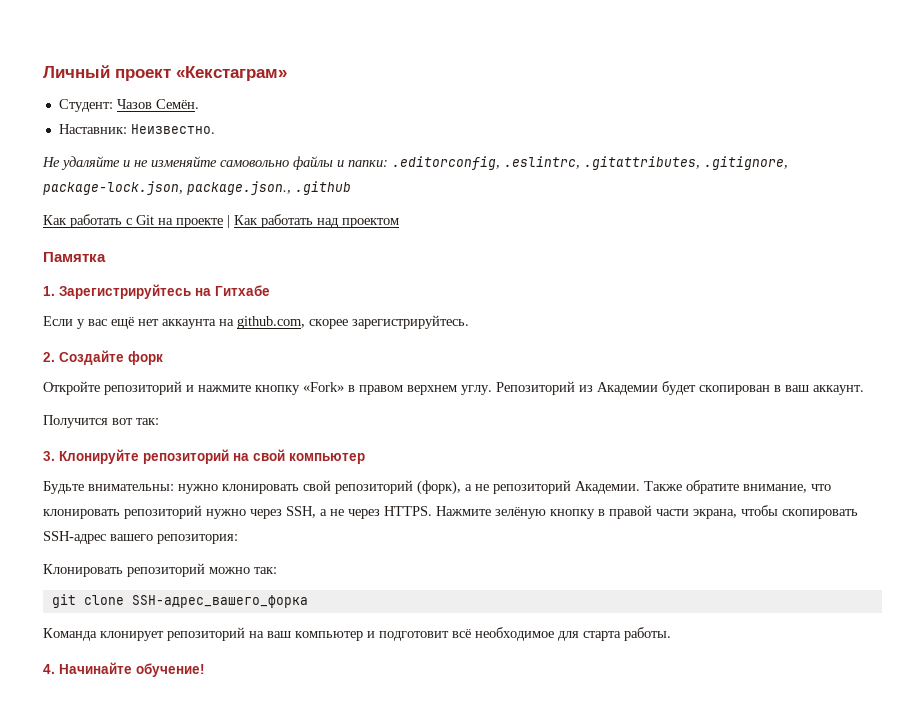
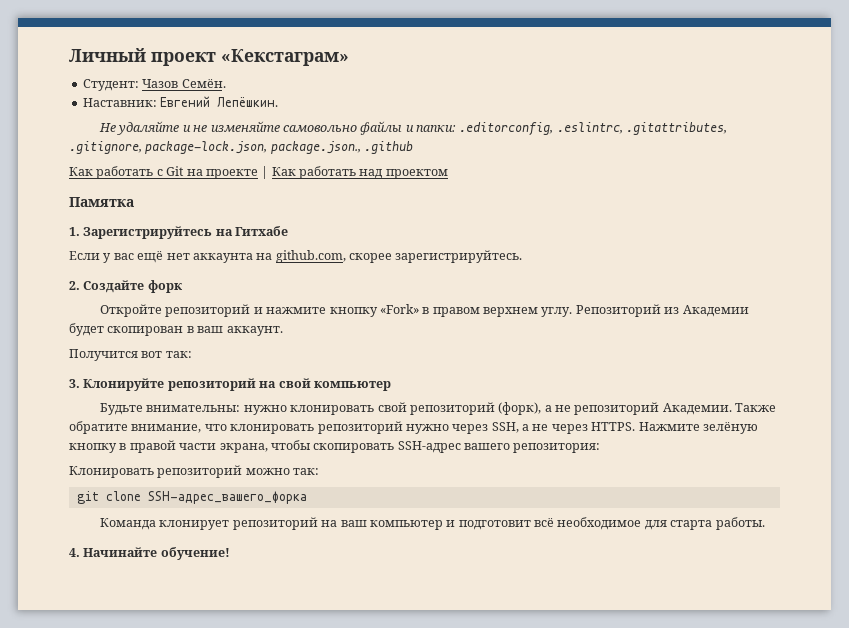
[130,124,215,134] Неизвестно. -> [160,96,279,107] Евгений Лепёшкин.

